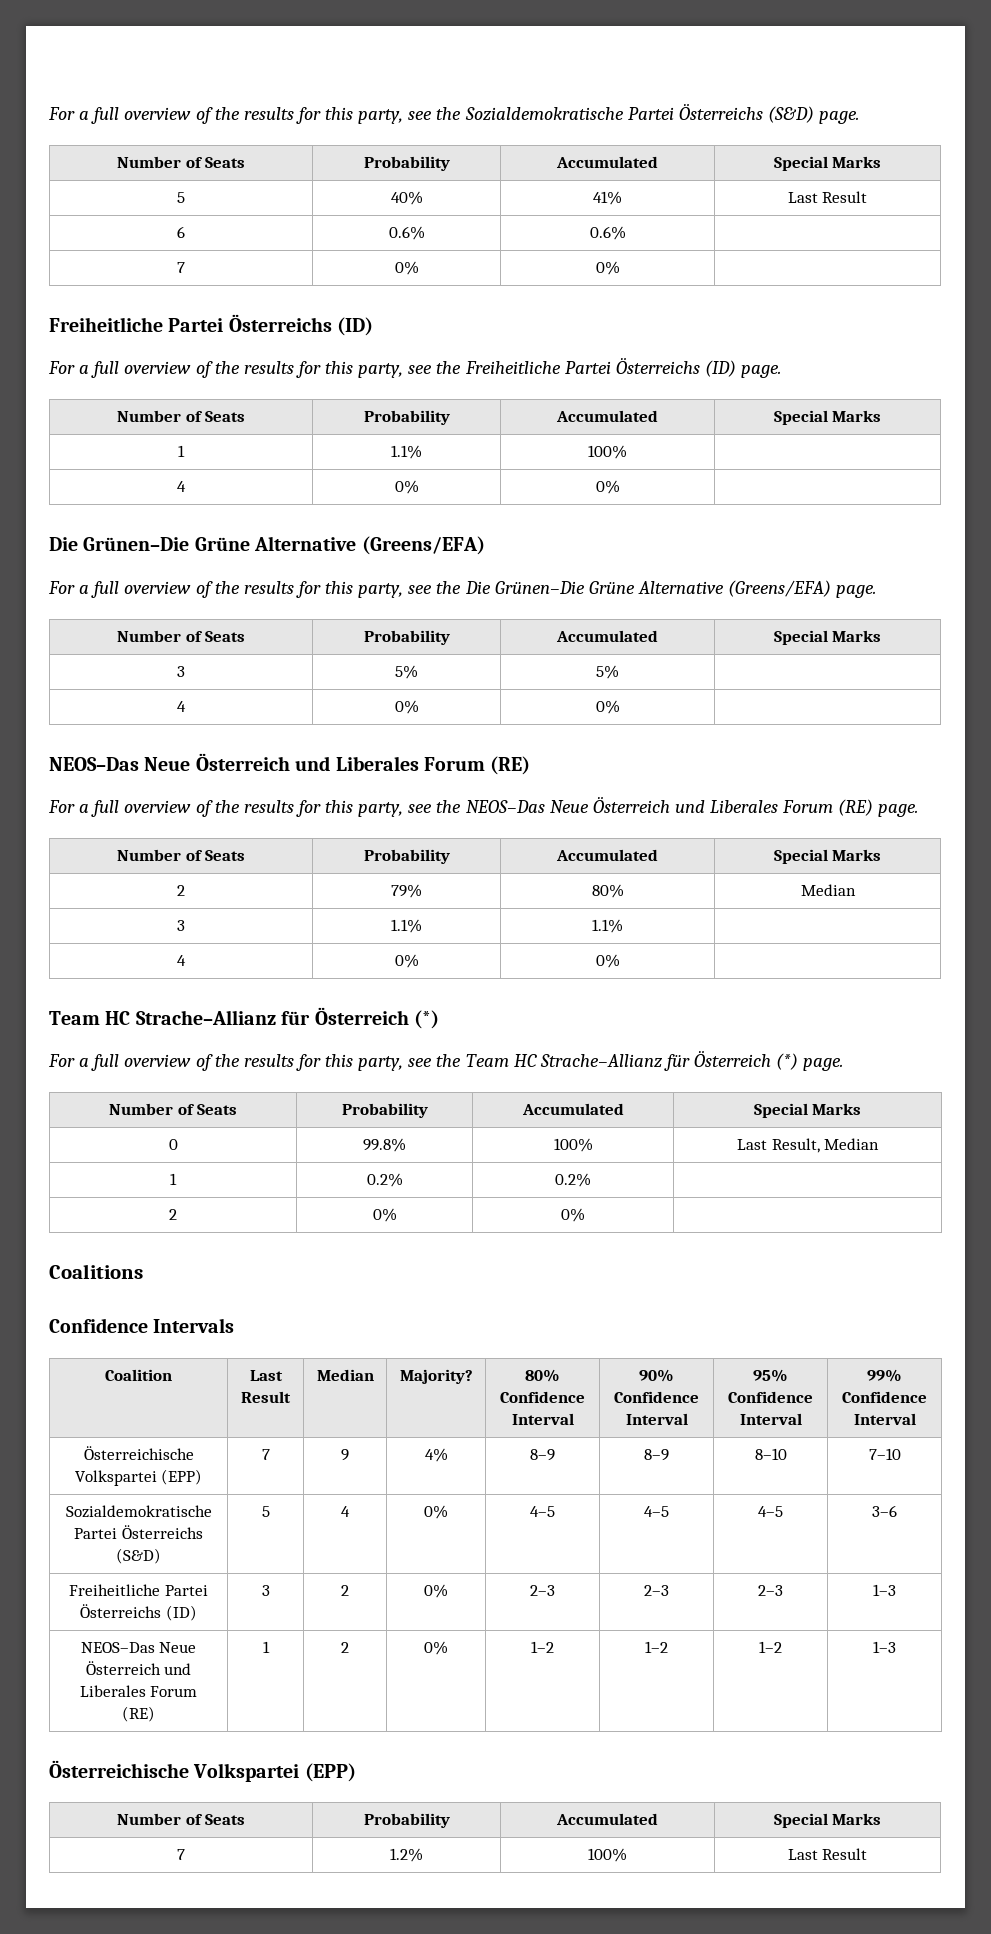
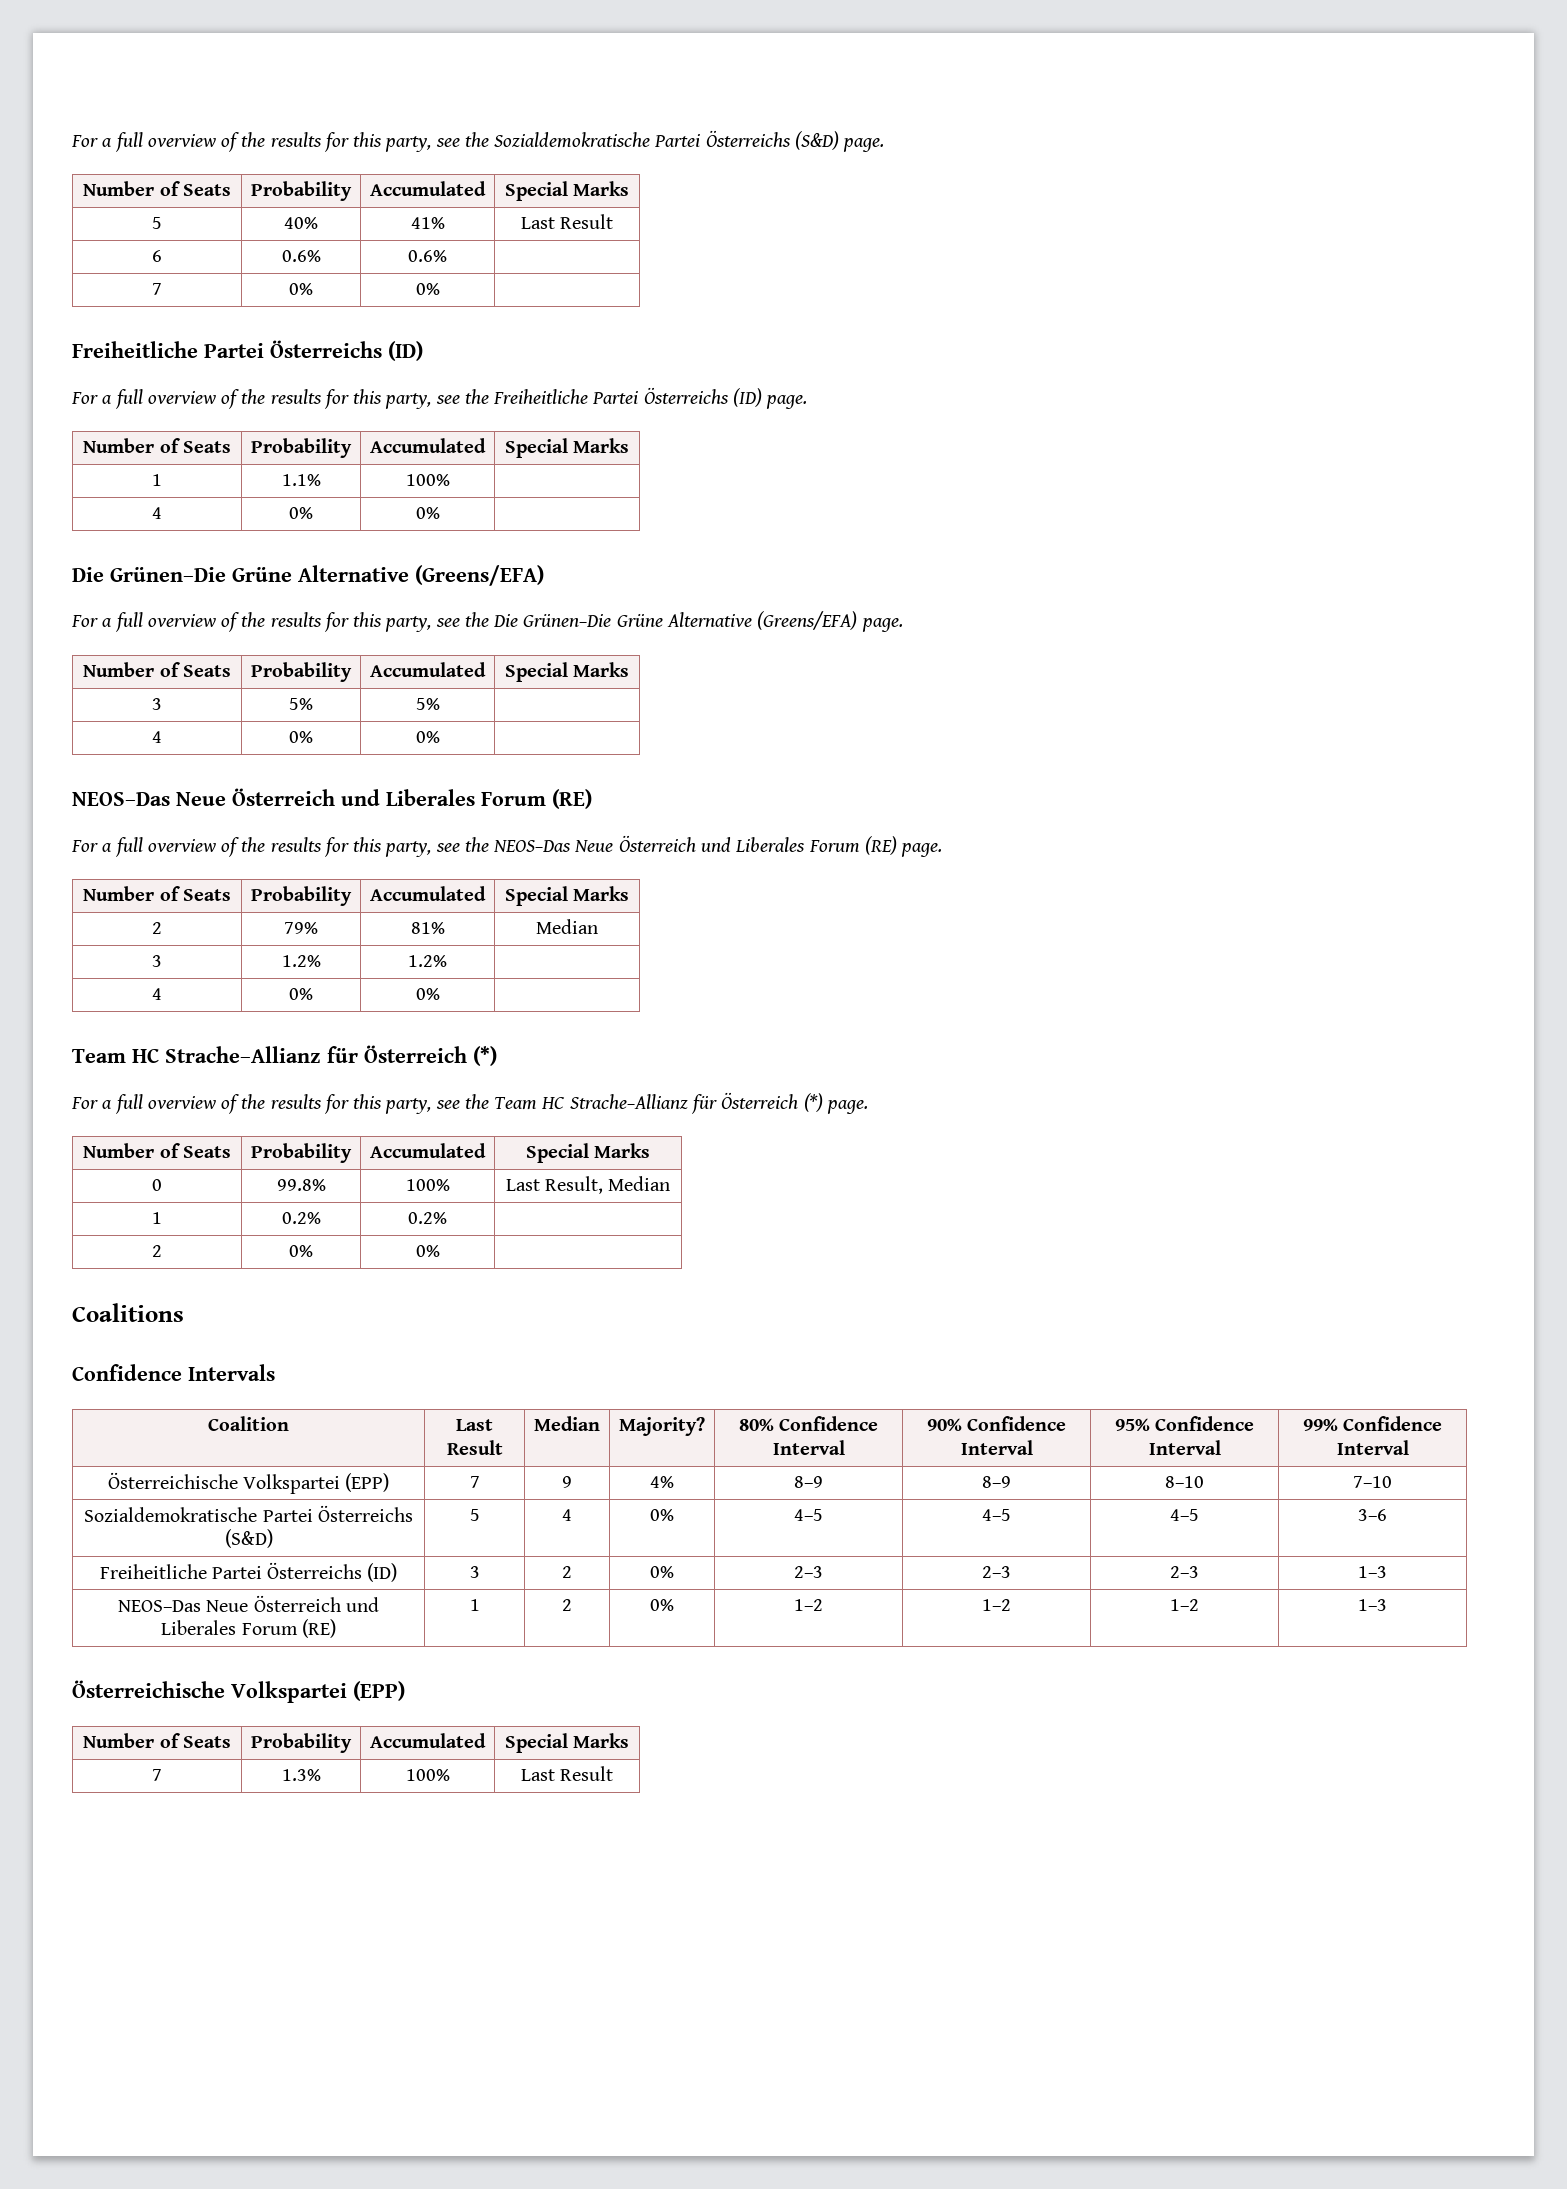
[591,884,624,898] 80% -> [410,922,445,934] 81%
[391,919,422,933] [592,919,623,933] 1.1% | 1.1% -> [281,955,321,967] [408,955,447,967] 1.2% | 1.2%
[390,1848,423,1862] 1.2% -> [281,1769,321,1781] 1.3%

